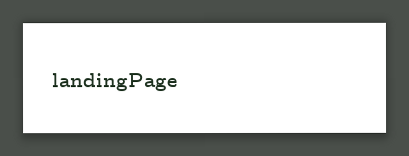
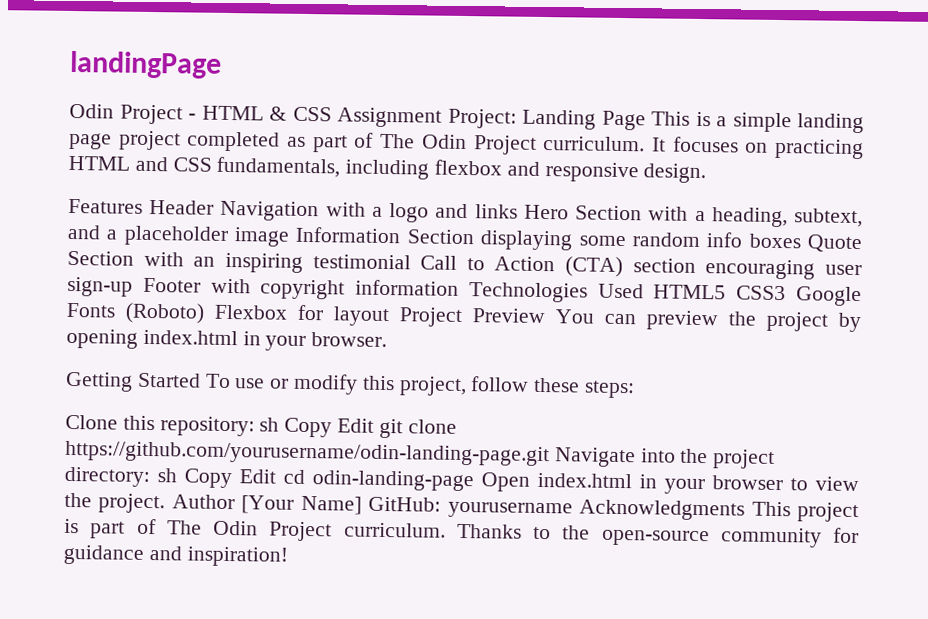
(178, 82) none -> [69,103,864,134] [69,130,864,160] [68,155,707,184] [68,198,864,228] [67,224,863,253] [67,250,862,280] [67,276,863,307] [66,302,861,333] [66,328,388,351] [65,371,636,399] [65,414,457,439] [65,440,776,469] [64,466,859,495] [64,492,860,523] [64,518,859,548] [63,544,288,567] // Odin Project - HTML & CSS Assignment Project: Landing Page This is a simple landing page project completed as part of The Odin Project curriculum. It focuses on practicing HTML and CSS fundamentals, including flexbox and responsive design. // Features Header Navigation with a logo and links Hero Section with a heading, subtext, and a placeholder image Information Section displaying some random info boxes Quote Section with an inspiring testimonial Call to Action (CTA) section encouraging user sign-up Footer with copyright information Technologies Used HTML5 CSS3 Google Fonts (Roboto) Flexbox for layout Project Preview You can preview the project by opening index.html in your browser. // Getting Started To use or modify this project, follow these steps: // Clone this repository: sh Copy Edit git clone https://github.com/yourusername/odin-landing-page.git Navigate into the project directory: sh Copy Edit cd odin-landing-page Open index.html in your browser to view the project. Author [Your Name] GitHub: yourusername Acknowledgments This project is part of The Odin Project curriculum. Thanks to the open-source community for guidance and inspiration!

